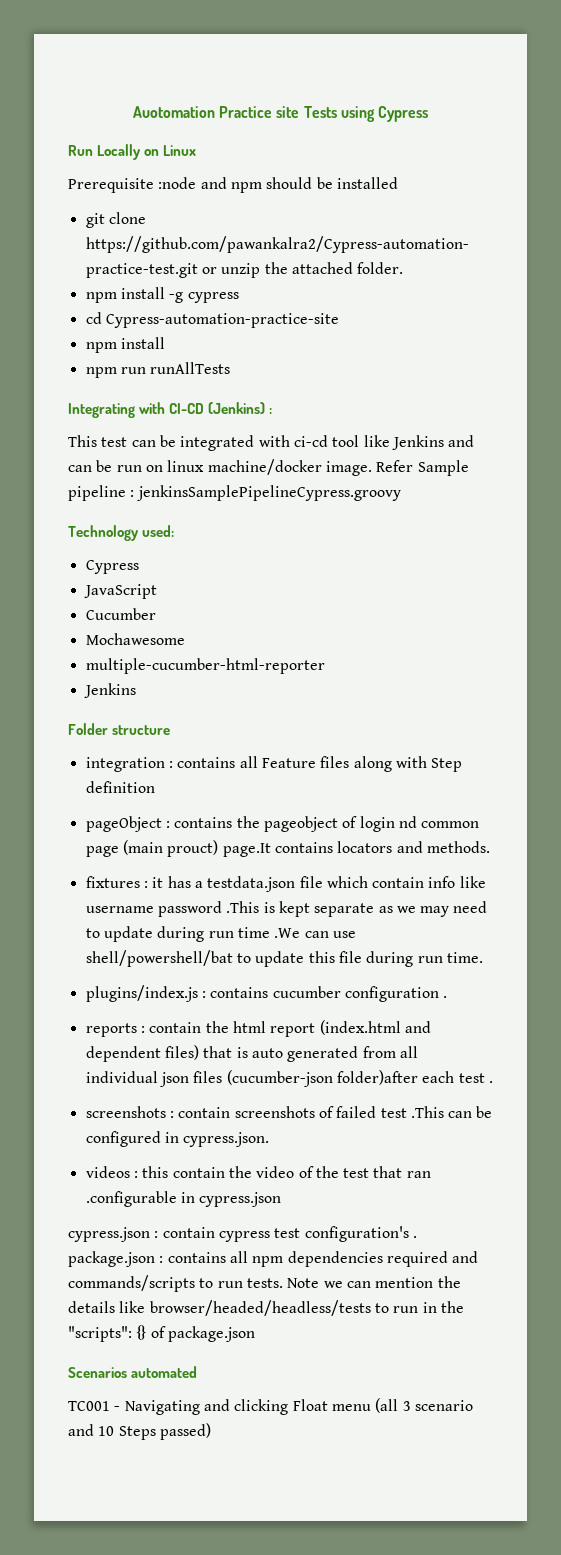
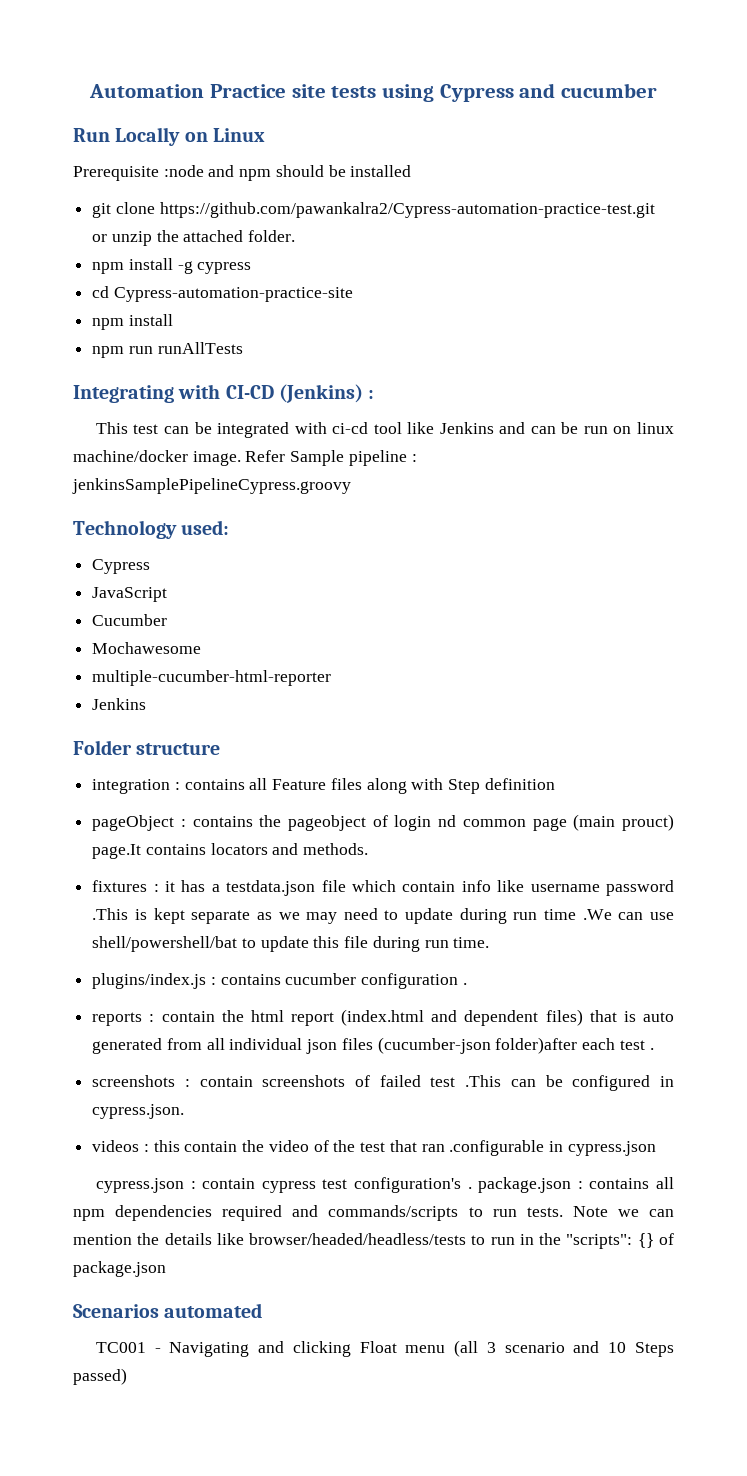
[133,106,216,118] Auotomation -> [89,84,205,98] Automation
[303,106,337,118] Tests -> [331,86,377,98] tests
(428, 114) none -> [519,83,657,98] and cucumber

